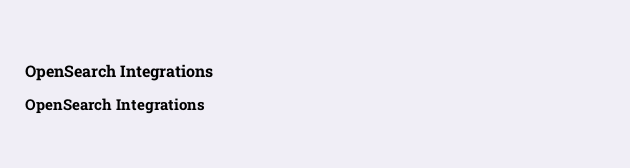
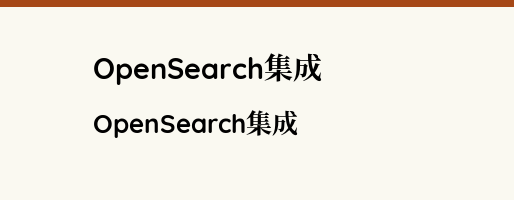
[25,64,214,81] [25,98,206,114] OpenSearch Integrations // OpenSearch Integrations -> [93,53,322,85] [93,110,298,138] OpenSearch集成 // OpenSearch集成

